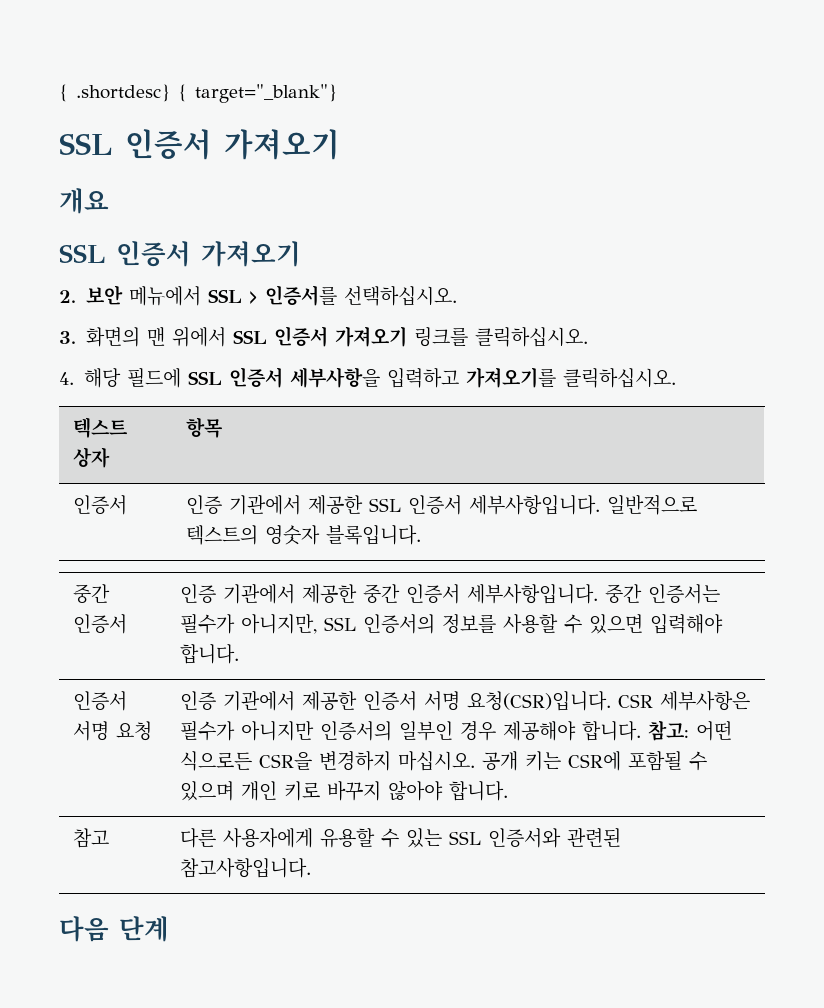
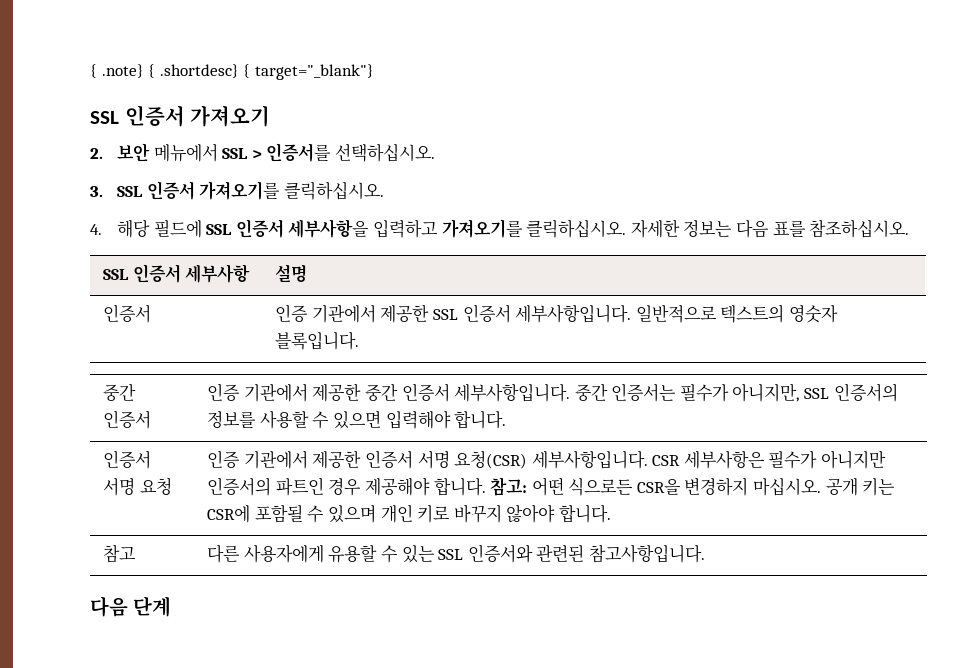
[59,84,69,102] { -> [90,64,156,78] { .note} {
[59,188,109,214] [59,241,301,267] // 개요 // SSL 인증서 가져오기 -> (271, 116) none
[85,326,468,347] 화면의 맨 위에서 SSL 인증서 가져오기 링크를 -> [117,181,281,200] SSL 인증서 가져오기를
[73,417,129,438] [73,447,111,468] [186,417,224,438] // 텍스트 상자 | 항목 -> [630,219,910,238] [103,264,251,283] [275,264,308,282] 자세한 정보는 다음 표를 참조하십시오. // SSL 인증서 세부사항 | 설명
[467,691,612,711] 요청(CSR)입니다. -> [454,450,648,469] 요청(CSR) 세부사항입니다.
[399,721,454,741] 일부인 -> [275,477,324,496] 파트인

